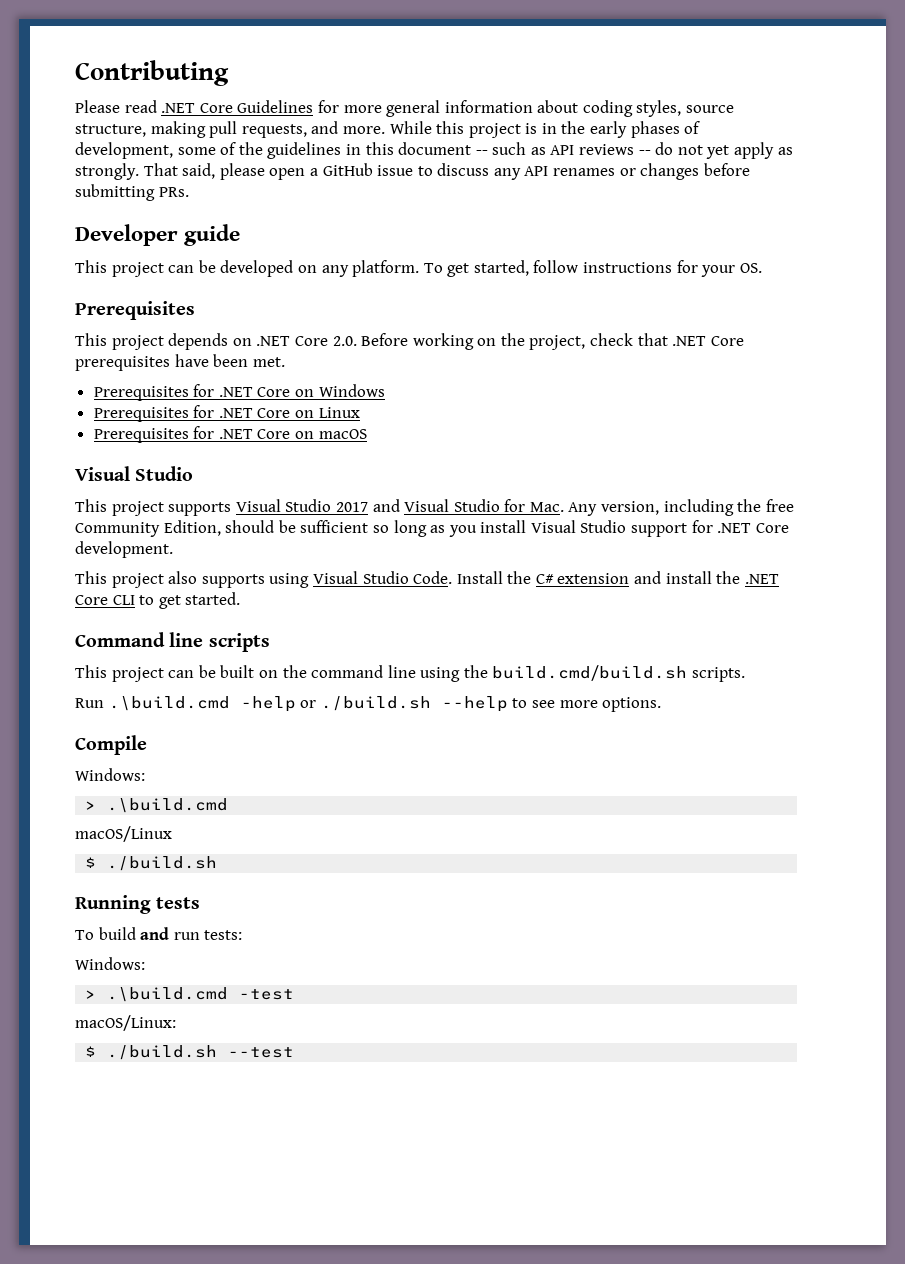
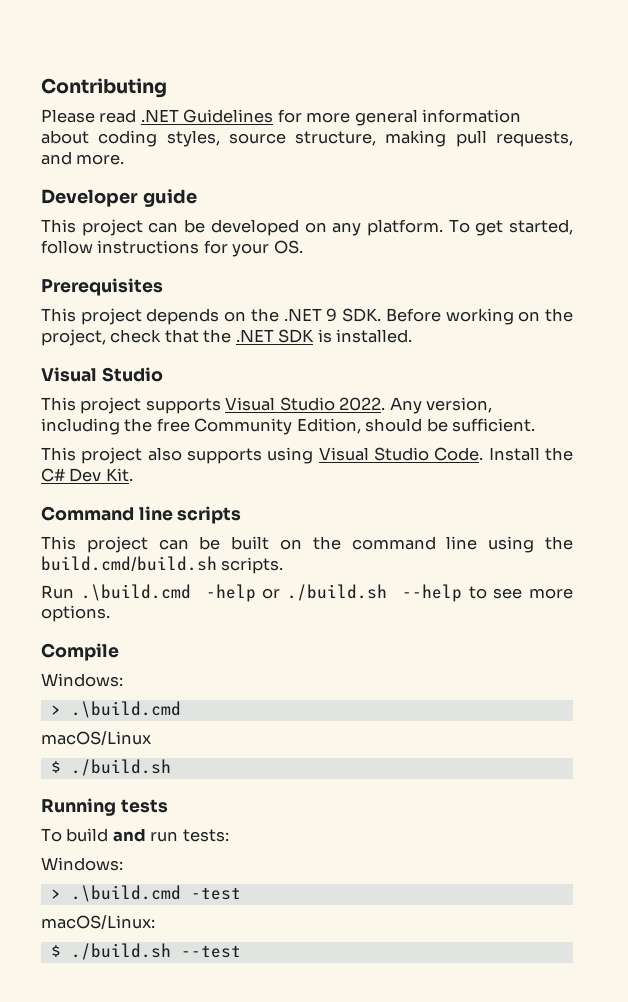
[199,103,233,113] Core -> (179, 115) none
[389,121,701,138] [75,142,793,159] [75,163,750,180] [75,184,189,201] While this project is in the early phases of development, some of the guidelines in this document -- such as API reviews -- do not yet apply as strongly. That said, please open a GitHub issue to discuss any API renames or changes before submitting PRs. -> (125, 159) none
[256,336,357,346] .NET Core 2.0. -> [250,308,382,322] the .NET 9 SDK.
[672,336,744,346] [75,354,285,371] [93,384,385,401] [93,405,360,422] [93,426,367,443] .NET Core prerequisites have been met. // Prerequisites for .NET Core on Windows // Prerequisites for .NET Core on Linux // Prerequisites for .NET Core on macOS -> [203,329,413,343] the .NET SDK is installed.
[335,499,564,512] 2017 and Visual Studio for Mac. -> [339,397,386,411] 2022.
[300,520,789,537] [75,541,173,558] sufficient so long as you install Visual Studio support for .NET Core development. -> [452,418,536,432] sufficient.
[557,571,779,584] [75,592,241,609] extension and install the .NET Core CLI to get started. -> [69,468,133,482] Dev Kit.

